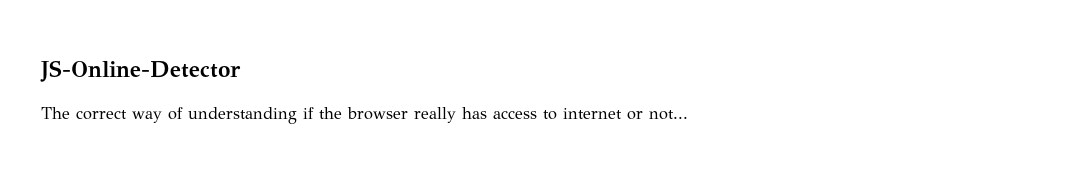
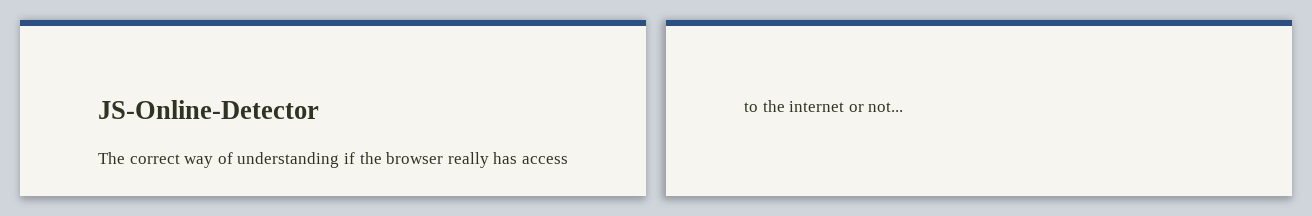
(557, 115) none -> [762,100,785,112] the

